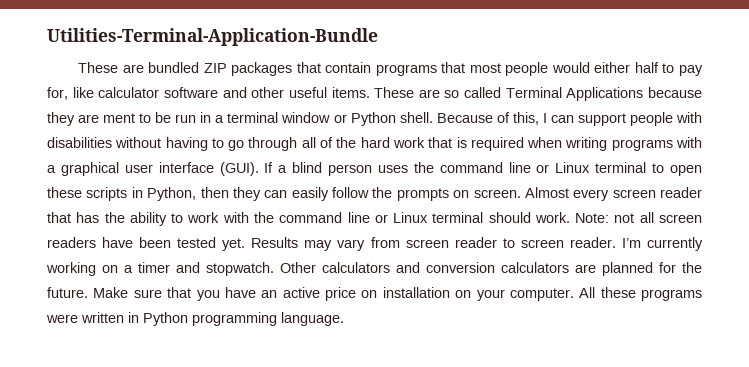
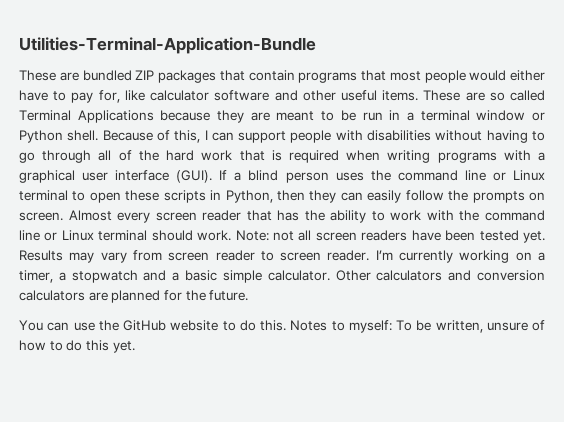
[634,62,659,73] half -> [19,90,48,101] have
[103,113,136,123] ment -> [276,111,315,121] meant
[138,262,274,276] timer and stopwatch. -> [19,270,330,283] timer, a stopwatch and a basic simple calculator.
[93,287,702,301] [46,312,344,326] Make sure that you have an active price on installation on your computer. All these programs were written in Python programming language. -> [19,320,545,333] [19,340,135,353] // You can use the GitHub website to do this. Notes to myself: To be written, unsure of how to do this yet.

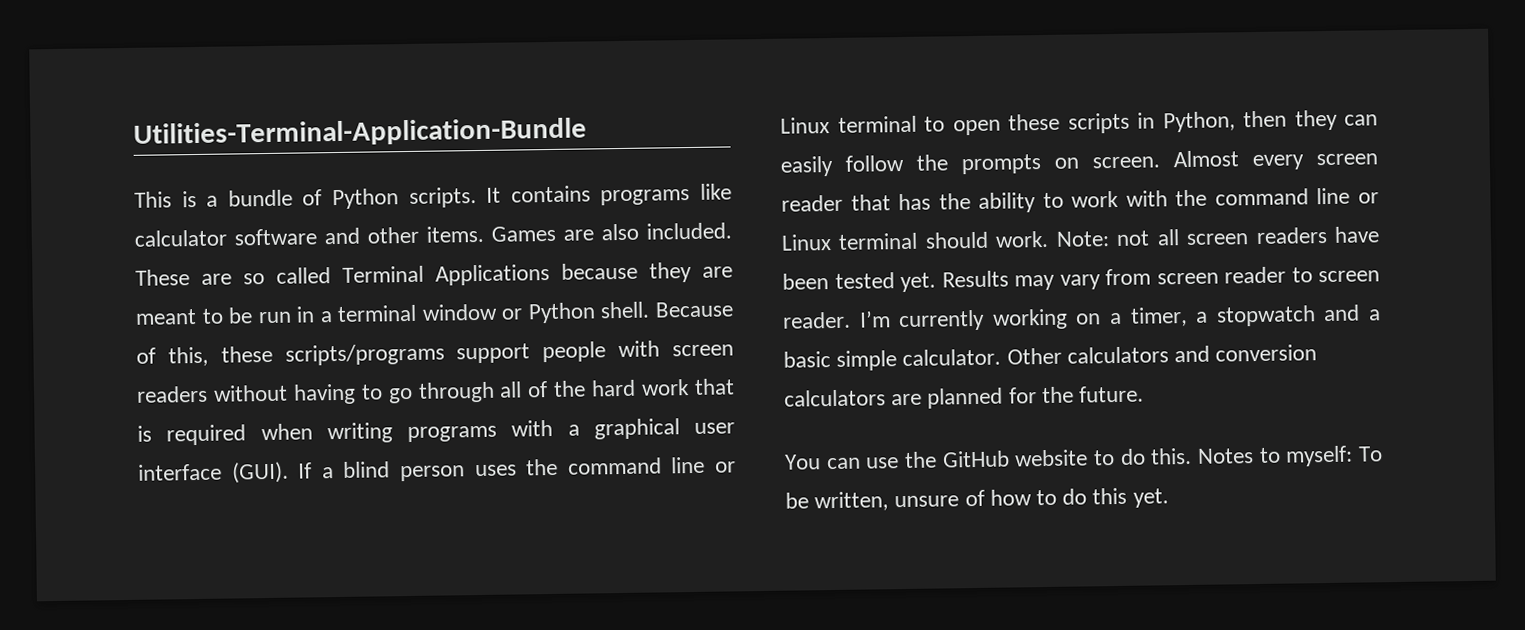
[19,70,545,83] [19,90,120,103] These are bundled ZIP packages that contain programs that most people would either have to pay for, -> [134,185,691,210] This is a bundle of Python scripts. It contains programs
[340,90,419,101] useful items. -> [426,222,732,243] items. Games are also included.
[204,130,234,141] I can -> [220,343,445,366] these scripts/programs
[367,130,432,141] disabilities -> [672,344,734,357] [136,385,208,403] screen readers

